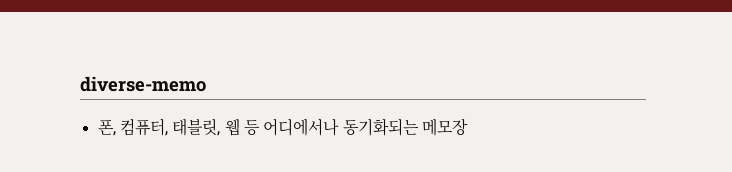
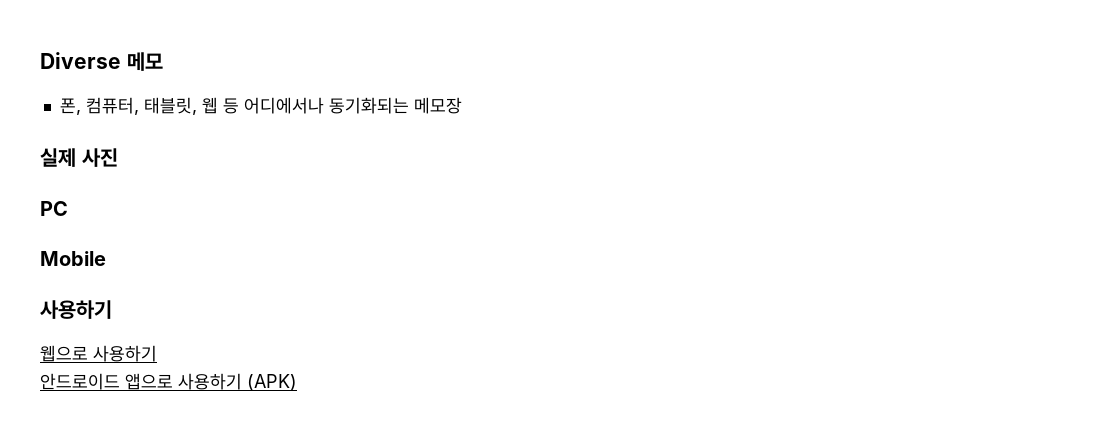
[80,76,206,92] diverse-memo -> [40,52,163,71] Diverse 메모
(468, 127) none -> [40,148,118,167] [40,201,68,216] [40,251,106,266] [40,300,112,319] [40,345,157,362] [40,373,297,391] // 실제 사진 // PC // Mobile // 사용하기 // 웹으로 사용하기 // 안드로이드 앱으로 사용하기 (APK)

